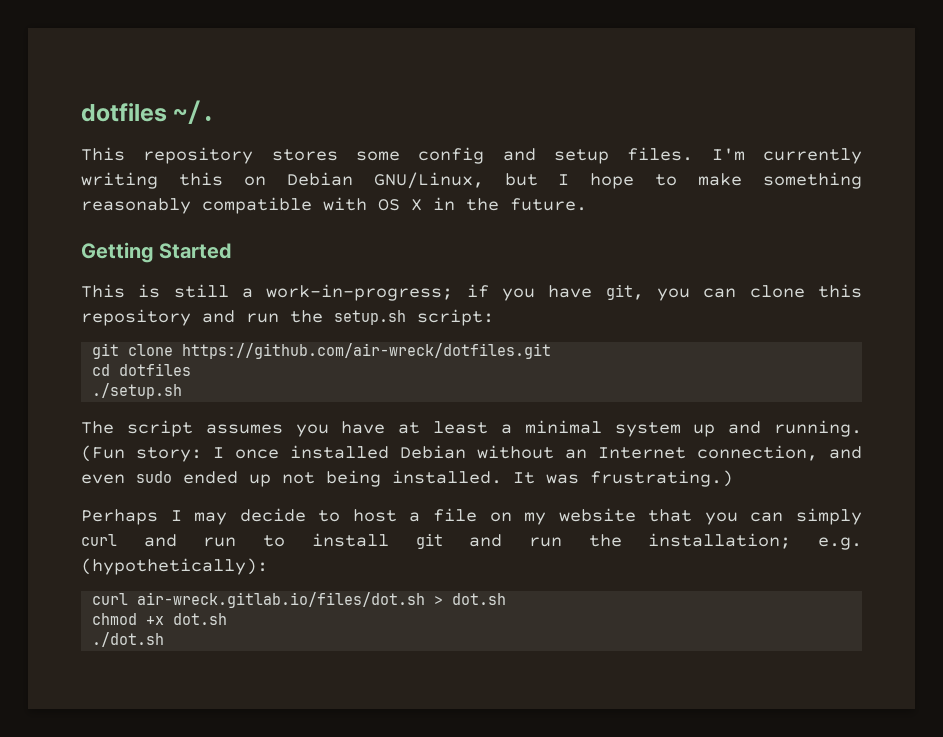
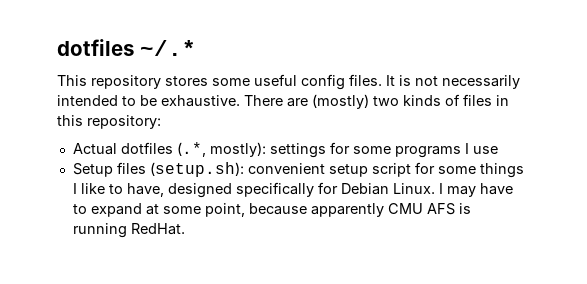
[81,100,216,124] dotfiles ~/. -> [57,39,196,56] dotfiles ~/.*
[418,147,862,164] [81,172,862,189] [81,197,587,214] [81,242,232,263] [81,284,863,301] [81,309,494,326] [92,343,552,359] [92,363,192,376] [92,383,183,399] [81,420,863,437] [81,445,862,462] [81,470,733,487] [81,508,862,525] [81,533,862,550] [81,558,268,575] [92,592,507,608] [92,613,228,625] [92,632,165,647] config and setup files. I'm currently writing this on Debian GNU/Linux, but I hope to make something reasonably compatible with OS X in the future. // Getting Started // This is still a work-in-progress; if you have git, you can clone this repository and run the setup.sh script: // git clone https://github.com/air-wreck/dotfiles.git // cd dotfiles // ./setup.sh // The script assumes you have at least a minimal system up and running. (Fun story: I once installed Debian without an Internet connection, and even sudo ended up not being installed. It was frustrating.) // Perhaps I may decide to host a file on my website that you can simply curl and run to install git and run the installation; e.g. (hypothetically): // curl air-wreck.gitlab.io/files/dot.sh > dot.sh // chmod +x dot.sh // ./dot.sh -> [254,74,520,90] [57,94,509,109] [57,115,161,129] [72,142,498,158] [72,162,524,178] [72,182,513,198] [72,203,471,217] [72,223,185,238] useful config files. It is not necessarily intended to be exhaustive. There are (mostly) two kinds of files in this repository: // Actual dotfiles (.*, mostly): settings for some programs I use // Setup files (setup.sh): convenient setup script for some things I like to have, designed specifically for Debian Linux. I may have to expand at some point, because apparently CMU AFS is running RedHat.

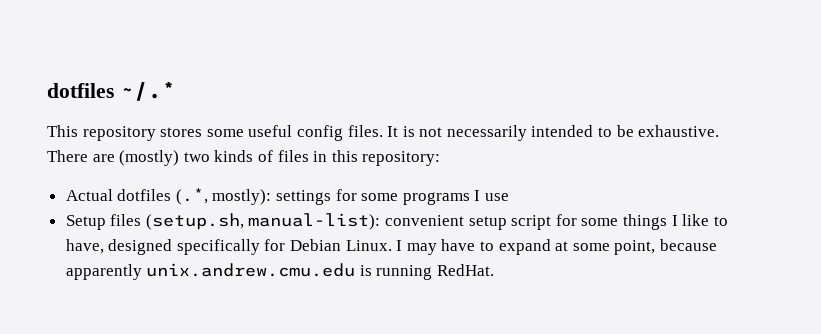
[149,162,244,177] (setup.sh): -> [145,213,381,230] (setup.sh, manual-list):
[387,203,455,215] CMU AFS -> [146,263,356,277] unix.andrew.cmu.edu

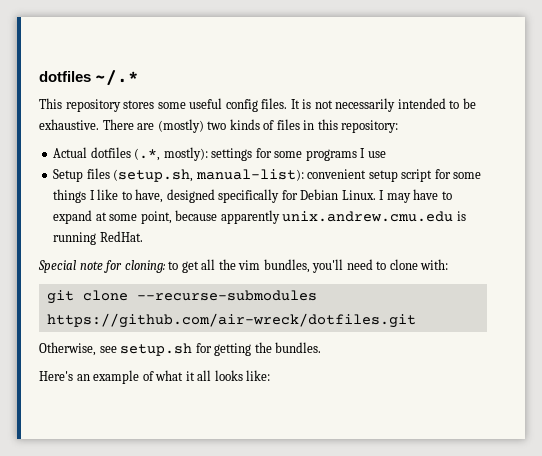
(495, 270) none -> [38,259,449,273] [46,290,317,304] [46,313,416,328] [39,342,322,356] [39,370,271,384] // Special note for cloning: to get all the vim bundles, you'll need to clone with: // git clone --recurse-submodules https://github.com/air-wreck/dotfiles.git // Otherwise, see setup.sh for getting the bundles. // Here's an example of what it all looks like:

